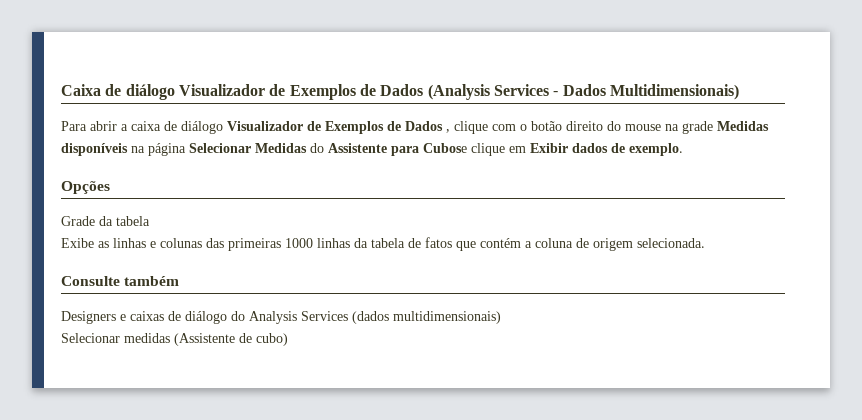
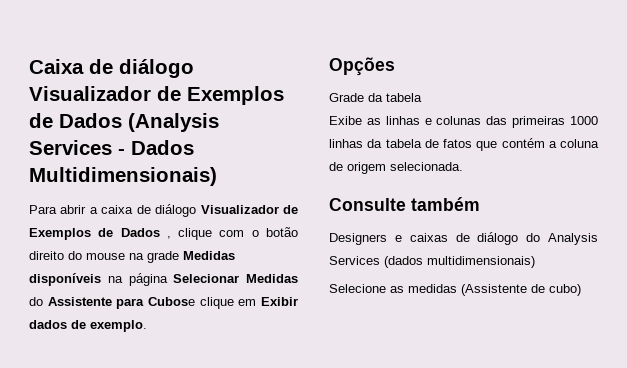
[61,333,120,343] Selecionar -> [329,284,404,293] Selecione as

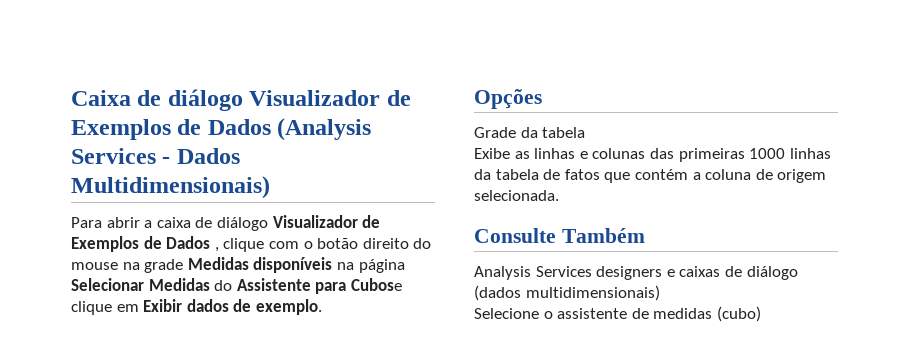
[411,197,480,211] [329,233,387,245] também // Designers -> [561,228,645,243] [474,266,663,280] Também // Analysis Services designers
[526,233,598,245] [329,256,380,265] do Analysis Services -> (798, 273) none
[390,284,581,296] as medidas (Assistente de cubo) -> [543,306,761,322] o assistente de medidas (cubo)

